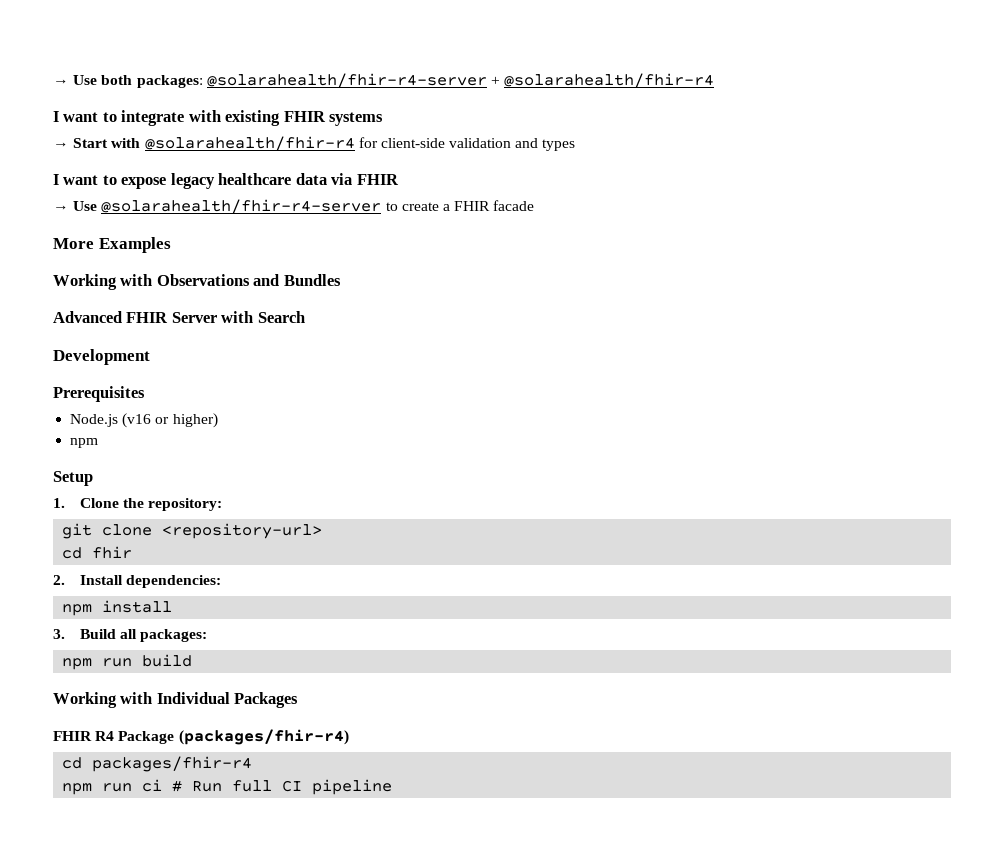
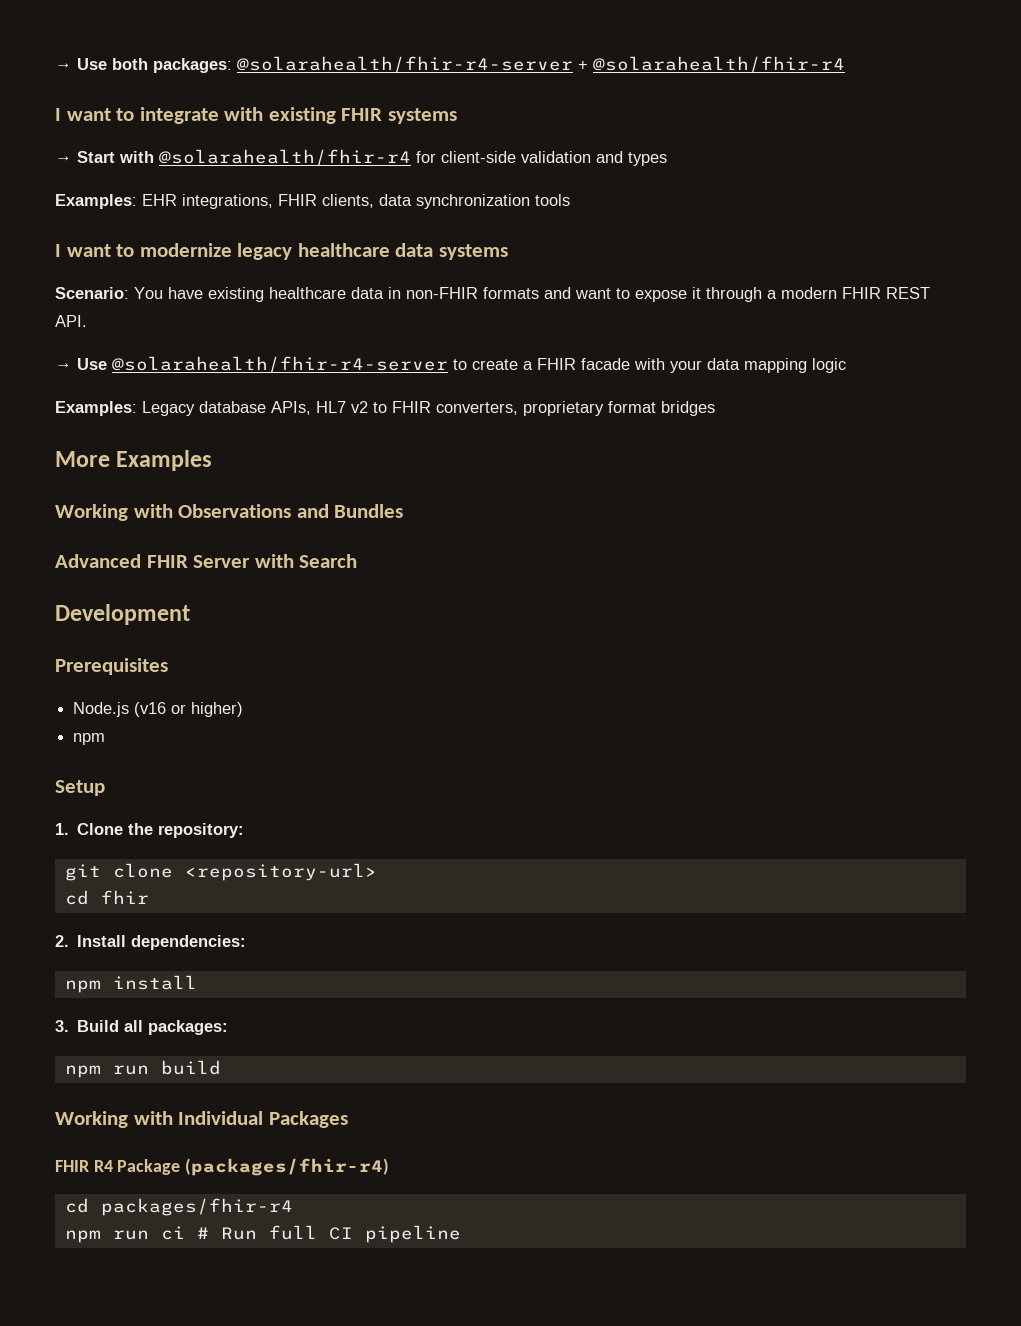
[53,174,167,189] // I want to expose -> [55,194,570,209] [55,243,232,257] // Examples: EHR integrations, FHIR clients, data synchronization tools // I want to modernize
[331,173,399,185] via FHIR -> [438,244,508,260] [55,287,930,302] [55,315,87,327] systems // Scenario: You have existing healthcare data in non-FHIR formats and want to expose it through a modern FHIR REST API.
(535, 205) none -> [634,358,846,373] [55,401,715,416] with your data mapping logic // Examples: Legacy database APIs, HL7 v2 to FHIR converters, proprietary format bridges

